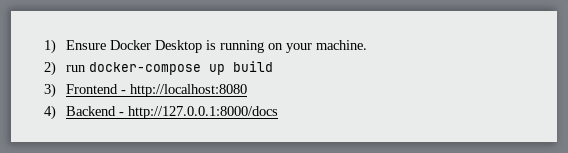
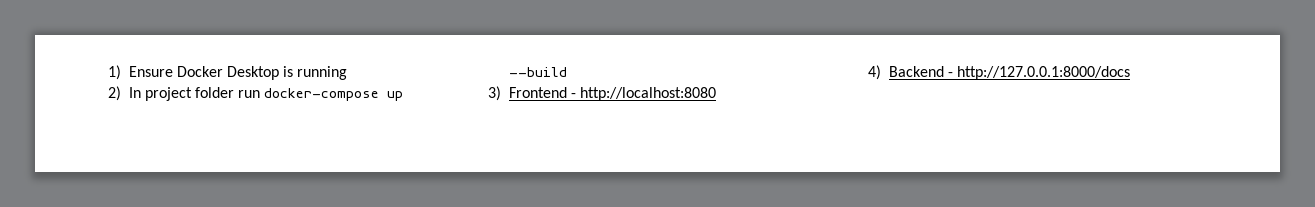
[268,40,368,53] [44,61,56,76] on your machine. // 2) -> [108,86,235,101] // 2) In project folder
[233,61,274,72] build -> [508,67,567,77] --build

